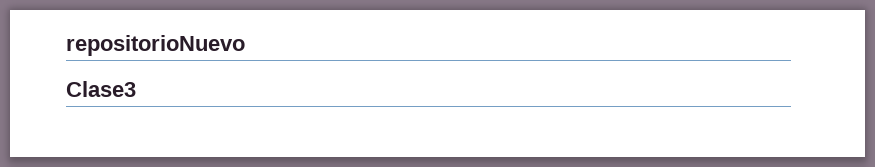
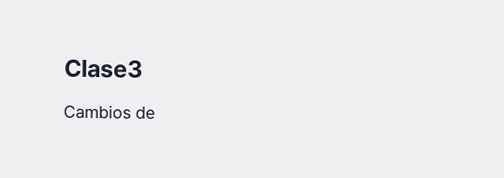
[66,35,245,56] [66,81,136,97] repositorioNuevo // Clase3 -> [64,58,143,79] [63,104,155,120] Clase3 // Cambios de

